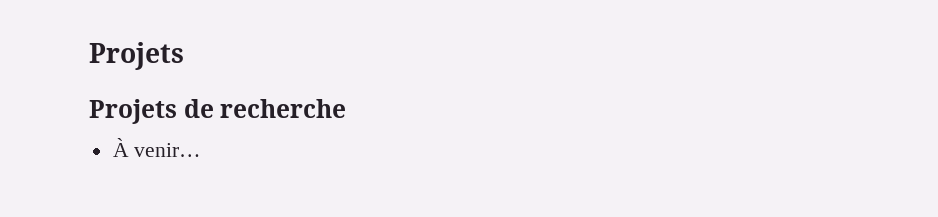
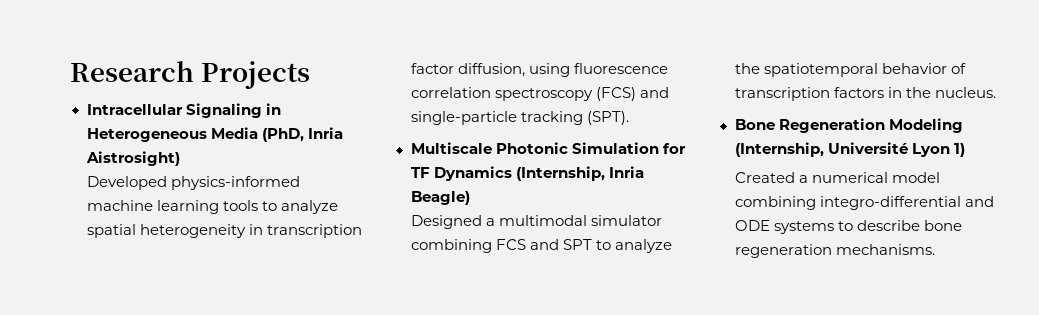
[89,42,184,70] [89,99,347,124] [112,138,202,157] Projets // Projets de recherche // À venir… -> [70,61,311,89] [86,103,281,118] [86,127,343,142] [85,151,180,166] [86,176,300,190] [86,200,338,214] [86,224,362,238] [410,63,668,77] [410,87,669,101] [410,111,629,125] [410,142,686,154] [410,166,644,181] [410,191,470,205] [410,215,662,229] [410,239,673,253] [734,63,966,77] [734,87,996,101] [734,118,963,133] [734,142,965,157] [734,172,940,183] [734,196,994,210] [734,220,962,234] [734,244,935,258] Research Projects // Intracellular Signaling in Heterogeneous Media (PhD, Inria Aistrosight) // Developed physics-informed machine learning tools to analyze spatial heterogeneity in transcription factor diffusion, using fluorescence correlation spectroscopy (FCS) and single-particle tracking (SPT). // Multiscale Photonic Simulation for TF Dynamics (Internship, Inria Beagle) // Designed a multimodal simulator combining FCS and SPT to analyze the spatiotemporal behavior of transcription factors in the nucleus. // Bone Regeneration Modeling (Internship, Université Lyon 1) // Created a numerical model combining integro-differential and ODE systems to describe bone regeneration mechanisms.

